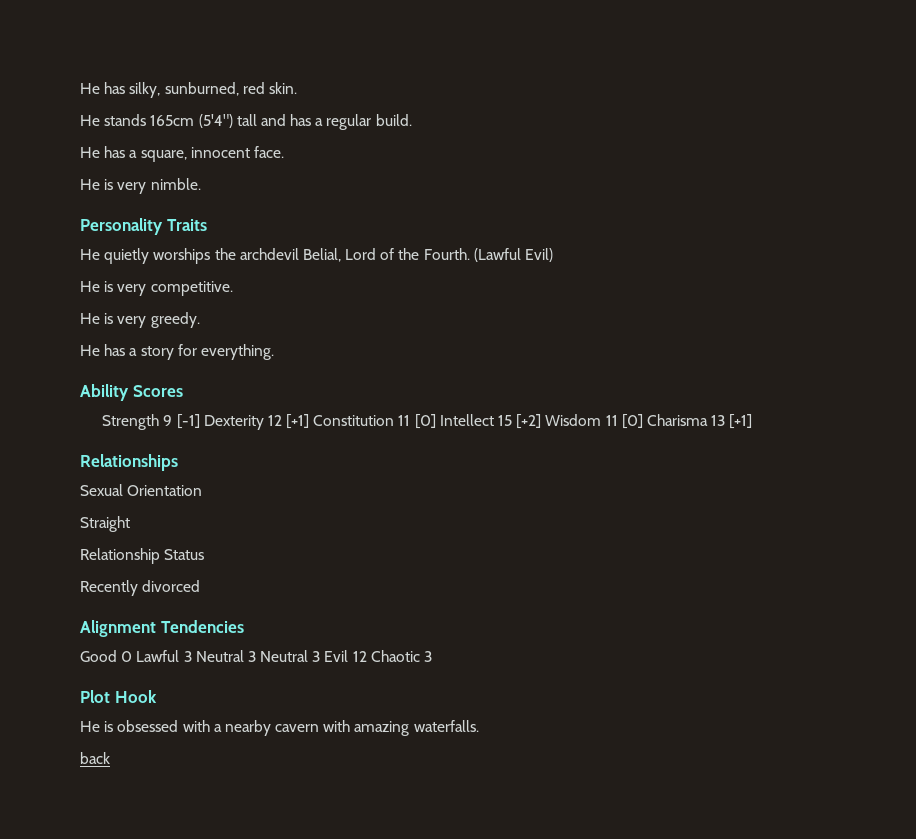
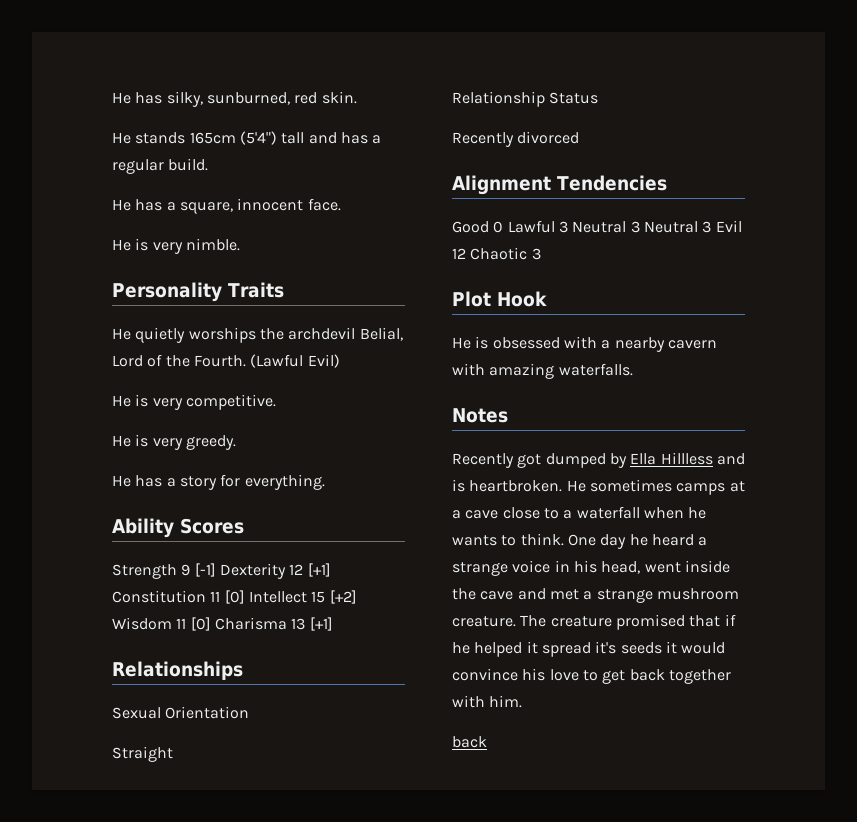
(479, 726) none -> [452,408,508,423] [452,452,745,468] [452,479,745,495] [452,506,707,519] [452,533,708,549] [452,560,730,576] [452,588,739,603] [452,614,736,630] [452,641,726,657] [452,668,731,684] [452,695,523,708] // Notes // Recently got dumped by Ella Hillless and is heartbroken. He sometimes camps at a cave close to a waterfall when he wants to think. One day he heard a strange voice in his head, went inside the cave and met a strange mushroom creature. The creature promised that if he helped it spread it's seeds it would convince his love to get back together with him.

